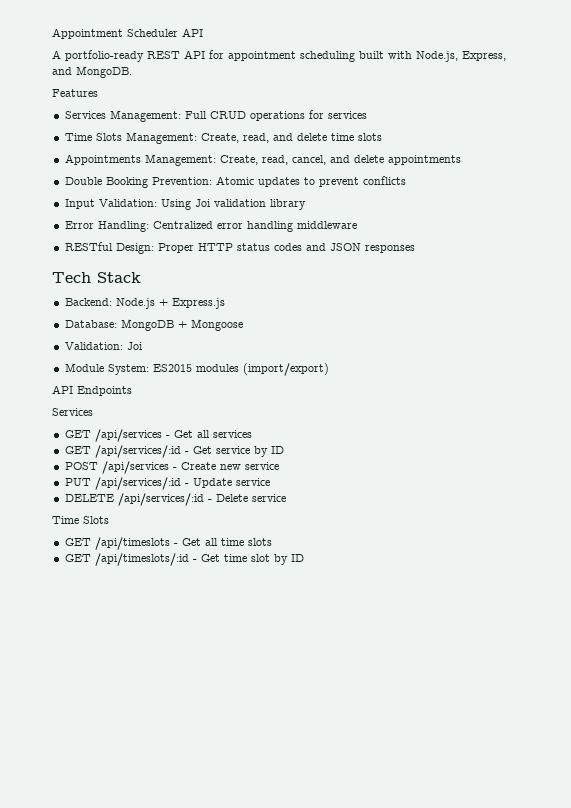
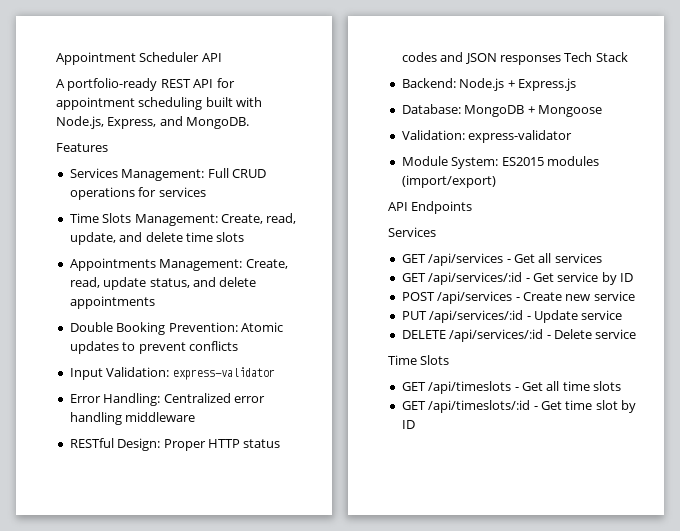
(269, 138) none -> [69,232,116,245] update,
[291,155,326,165] cancel, -> [103,277,190,290] update status,
[160,199,306,210] Using Joi validation library -> [172,367,275,380] express-validator
(415, 249) // -> (561, 60) none
[126,342,143,350] Joi -> [468,130,573,143] express-validator

